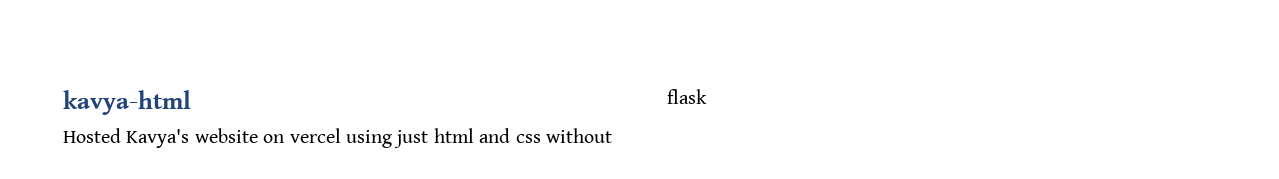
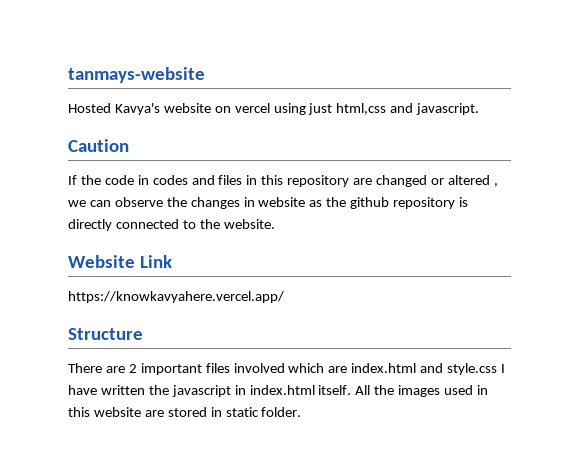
[63,90,191,115] kavya-html -> [68,67,205,83] tanmays-website
[433,128,612,143] [667,89,707,104] html and css without flask -> [336,103,480,115] [68,139,129,152] [68,175,498,187] [68,197,469,209] [68,219,275,231] [68,255,172,268] [68,291,284,303] [68,328,143,340] [68,363,506,375] [68,385,489,397] [68,407,302,417] html,css and javascript. // Caution // If the code in codes and files in this repository are changed or altered , we can observe the changes in website as the github repository is directly connected to the website. // Website Link // https://knowkavyahere.vercel.app/ // Structure // There are 2 important files involved which are index.html and style.css I have written the javascript in index.html itself. All the images used in this website are stored in static folder.

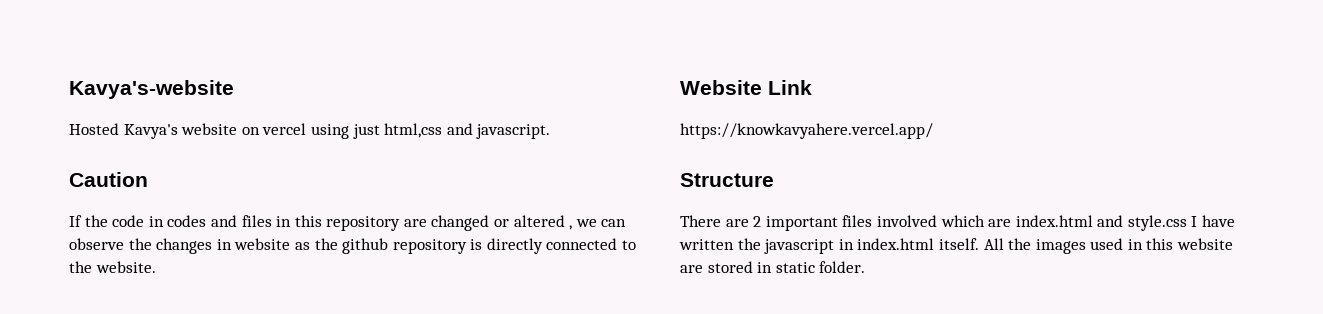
[68,67,205,83] tanmays-website -> [69,80,234,99] Kavya's-website

